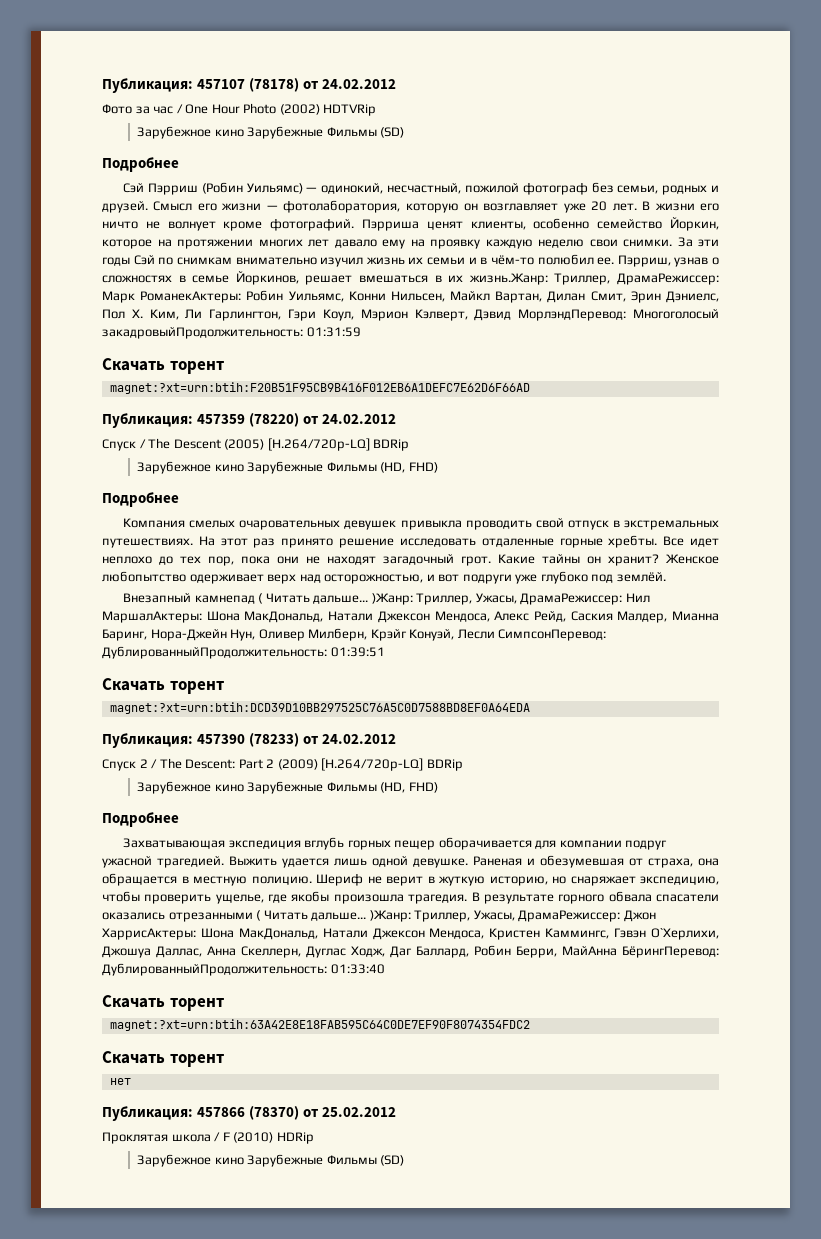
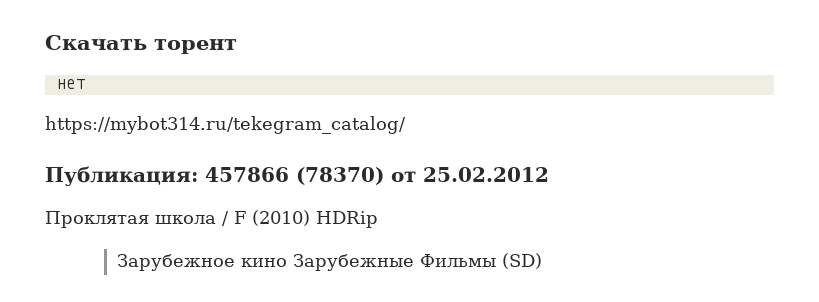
[102,78,397,93] [102,103,377,116] [137,126,405,139] [102,157,179,172] [123,182,719,195] [102,200,720,213] [102,217,719,231] [102,237,719,249] [102,254,719,267] [102,271,720,285] [102,290,719,303] [102,309,719,321] [102,327,361,339] [102,358,224,374] [109,382,530,394] [102,413,397,428] [102,438,410,451] [137,461,438,474] [102,492,179,507] [123,518,719,530] [102,535,719,548] [102,554,719,566] [102,571,666,584] [123,593,650,605] [102,611,719,623] [102,628,607,641] [102,646,385,659] [102,678,224,694] [109,702,530,714] [102,733,397,748] [102,758,463,771] [137,781,438,794] [102,812,179,827] [123,837,668,850] [102,855,719,868] [102,873,719,886] [102,891,720,904] [102,910,656,922] [102,928,720,940] [102,945,719,958] [102,963,385,976] [102,995,224,1011] [109,1019,530,1031] Публикация: 457107 (78178) от 24.02.2012 // Фото за час / One Hour Photo (2002) HDTVRip // Зарубежное кино Зарубежные Фильмы (SD) // Подробнее // Сэй Пэрриш (Робин Уильямс) — одинокий, несчастный, пожилой фотограф без семьи, родных и друзей. Смысл его жизни — фотолаборатория, которую он возглавляет уже 20 лет. В жизни его ничто не волнует кроме фотографий. Пэрриша ценят клиенты, особенно семейство Йоркин, которое на протяжении многих лет давало ему на проявку каждую неделю свои снимки. За эти годы Сэй по снимкам внимательно изучил жизнь их семьи и в чём-то полюбил ее. Пэрриш, узнав о сложностях в семье Йоркинов, решает вмешаться в их жизнь.Жанр: Триллер, ДрамаРежиссер: Марк РоманекАктеры: Робин Уильямс, Конни Нильсен, Майкл Вартан, Дилан Смит, Эрин Дэниелс, Пол Х. Ким, Ли Гарлингтон, Гэри Коул, Мэрион Кэлверт, Дэвид МорлэндПеревод: Многоголосый закадровыйПродолжительность: 01:31:59 // Скачать торент // magnet:?xt=urn:btih:F20B51F95CB9B416F012EB6A1DEFC7E62D6F66AD // Публикация: 457359 (78220) от 24.02.2012 // Спуск / The Descent (2005) [H.264/720p-LQ] BDRip // Зарубежное кино Зарубежные Фильмы (HD, FHD) // Подробнее // Компания смелых очаровательных девушек привыкла проводить свой отпуск в экстремальных путешествиях. На этот раз принято решение исследовать отдаленные горные хребты. Все идет неплохо до тех пор, пока они не находят загадочный грот. Какие тайны он хранит? Женское любопытство одерживает верх над осторожностью, и вот подруги уже глубоко под землёй. // Внезапный камнепад ( Читать дальше... )Жанр: Триллер, Ужасы, ДрамаРежиссер: Нил МаршалАктеры: Шона МакДональд, Натали Джексон Мендоса, Алекс Рейд, Саския Малдер, Мианна Баринг, Нора-Джейн Нун, Оливер Милберн, Крэйг Конуэй, Лесли СимпсонПеревод: ДублированныйПродолжительность: 01:39:51 // Скачать торент // magnet:?xt=urn:btih:DCD39D10BB297525C76A5C0D7588BD8EF0A64EDA // Публикация: 457390 (78233) от 24.02.2012 // Спуск 2 / The Descent: Part 2 (2009) [H.264/720p-LQ] BDRip // Зарубежное кино Зарубежные Фильмы (HD, FHD) // Подробнее // Захватывающая экспедиция вглубь горных пещер оборачивается для компании подруг ужасной трагедией. Выжить удается лишь одной девушке. Раненая и обезумевшая от страха, она обращается в местную полицию. Шериф не верит в жуткую историю, но снаряжает экспедицию, чтобы проверить ущелье, где якобы произошла трагедия. В результате горного обвала спасатели оказались отрезанными ( Читать дальше... )Жанр: Триллер, Ужасы, ДрамаРежиссер: Джон ХаррисАктеры: Шона МакДональд, Натали Джексон Мендоса, Кристен Каммингс, Гэвэн О`Херлихи, Джошуа Даллас, Анна Скеллерн, Дуглас Ходж, Даг Баллард, Робин Берри, МайАнна БёрингПеревод: ДублированныйПродолжительность: 01:33:40 // Скачать торент // magnet:?xt=urn:btih:63A42E8E18FAB595C64C0DE7EF90F8074354FDC2 // -> (45, 42) none
(131, 1081) none -> [45,116,406,134] // https://mybot314.ru/tekegram_catalog/

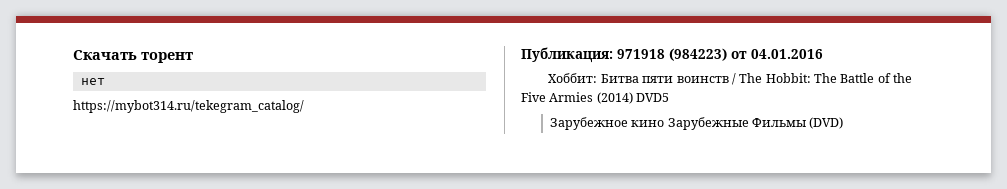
[205,167,549,185] [45,210,378,228] 457866 (78370) от 25.02.2012 // Проклятая школа / F (2010) HDRip -> [617,48,823,61] [548,73,913,85] [521,92,670,104] 971918 (984223) от 04.01.2016 // Хоббит: Битва пяти воинств / The Hobbit: The Battle of the Five Armies (2014) DVD5
[501,253,542,269] (SD) -> [809,117,844,129] (DVD)

